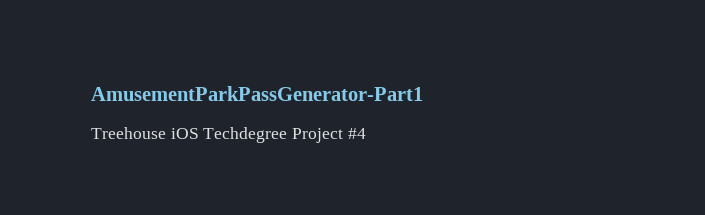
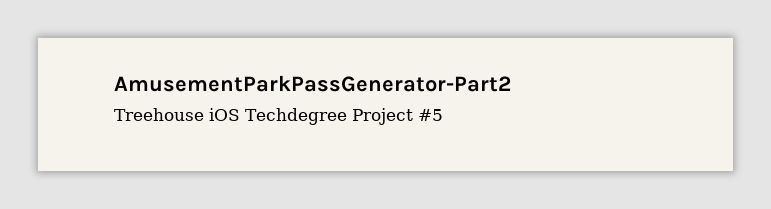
[91,86,423,101] AmusementParkPassGenerator-Part1 -> [114,75,511,92] AmusementParkPassGenerator-Part2
[347,128,366,139] #4 -> [417,109,443,121] #5

